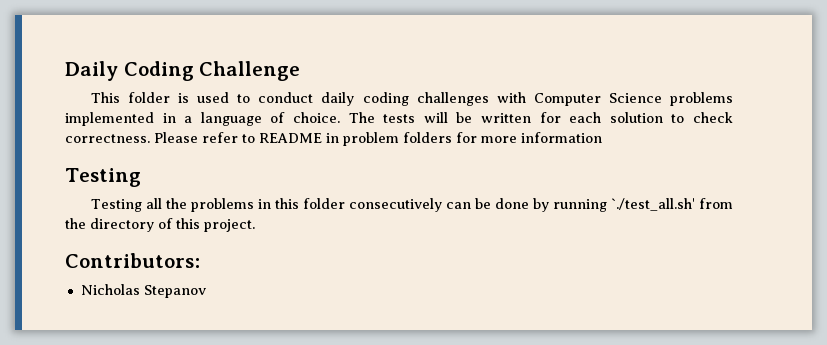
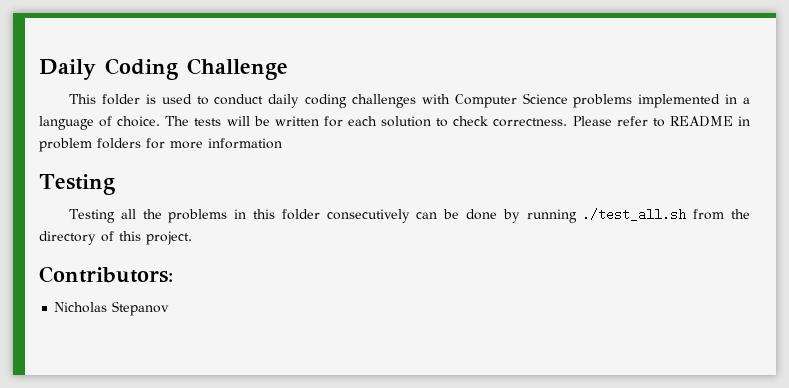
[610,198,695,211] `./test_all.sh' -> [582,208,687,221] ./test_all.sh

